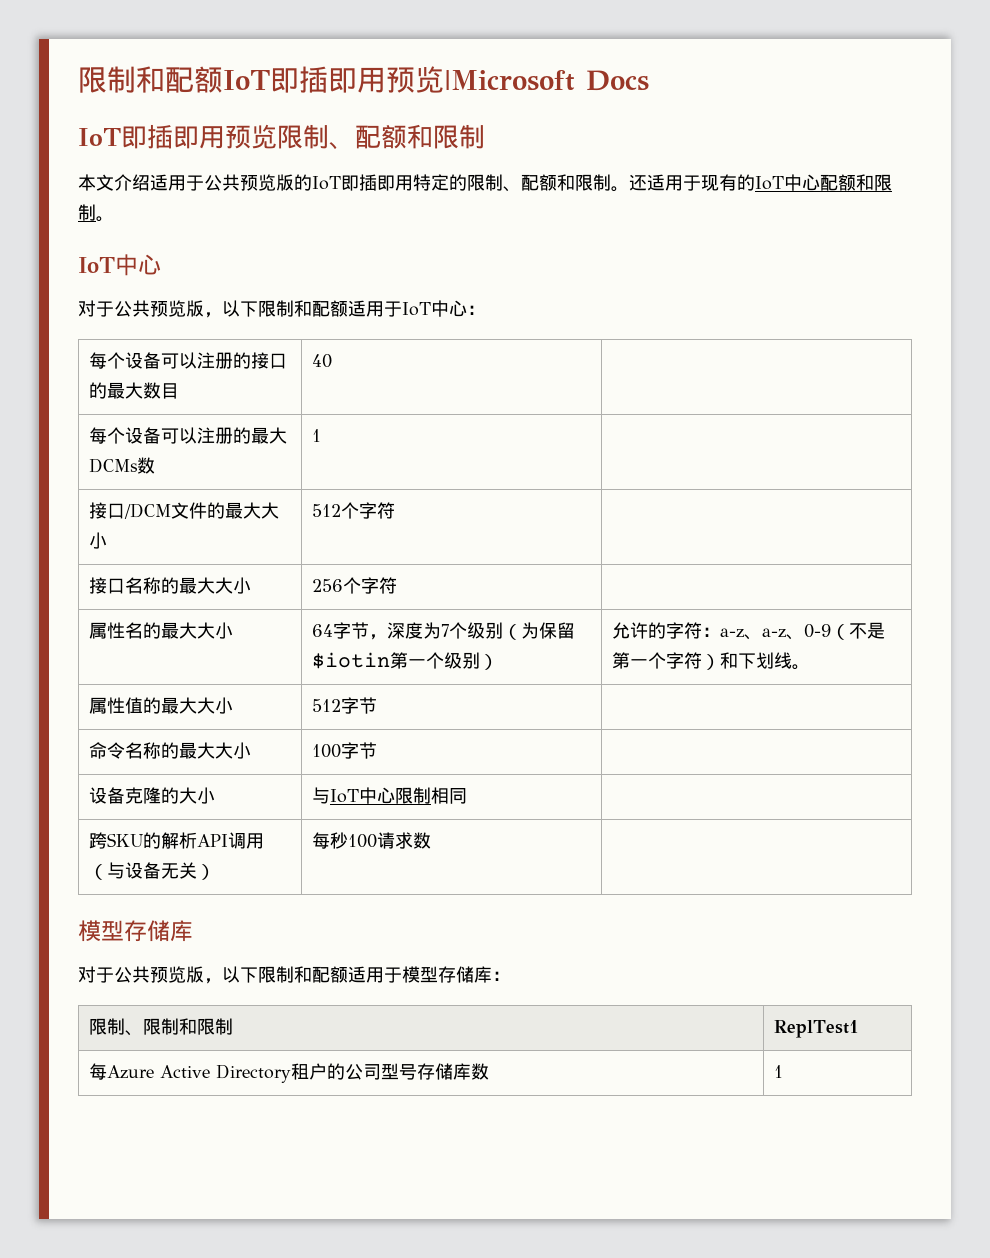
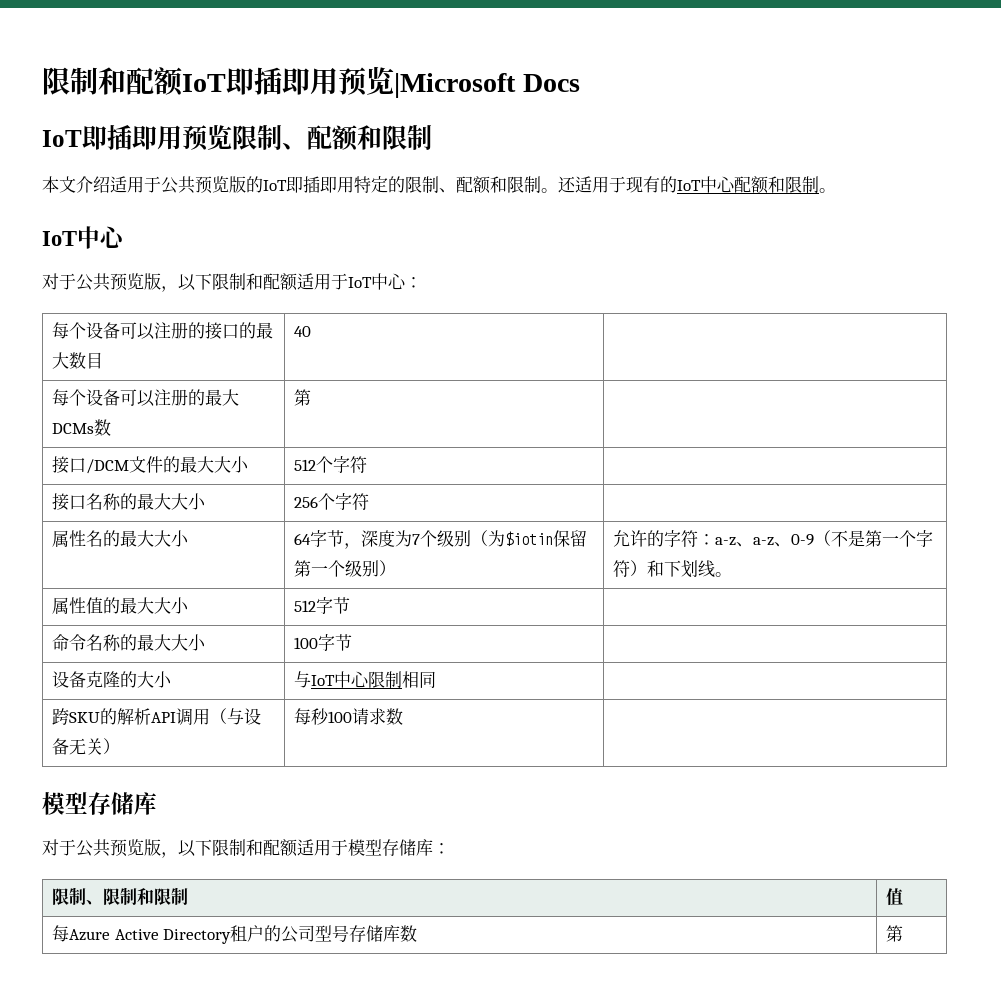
[311,429,321,442] 1 -> [294,389,312,406] 第
[538,622,575,639] [311,652,390,669] 保留$iotin -> [505,530,588,547] $iotin保留
[773,1020,859,1038] ReplTest1 -> [886,888,904,906] 值
[773,1065,783,1078] 1 -> [886,925,904,942] 第

